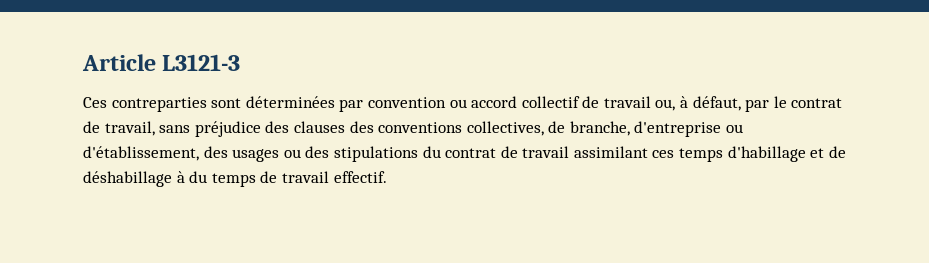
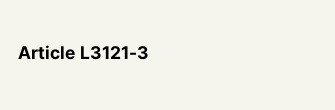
[83,96,843,112] [83,121,744,137] [83,146,846,162] [83,171,387,187] // Ces contreparties sont déterminées par convention ou accord collectif de travail ou, à défaut, par le contrat de travail, sans préjudice des clauses des conventions collectives, de branche, d'entreprise ou d'établissement, des usages ou des stipulations du contrat de travail assimilant ces temps d'habillage et de déshabillage à du temps de travail effectif. -> (149, 53) none

